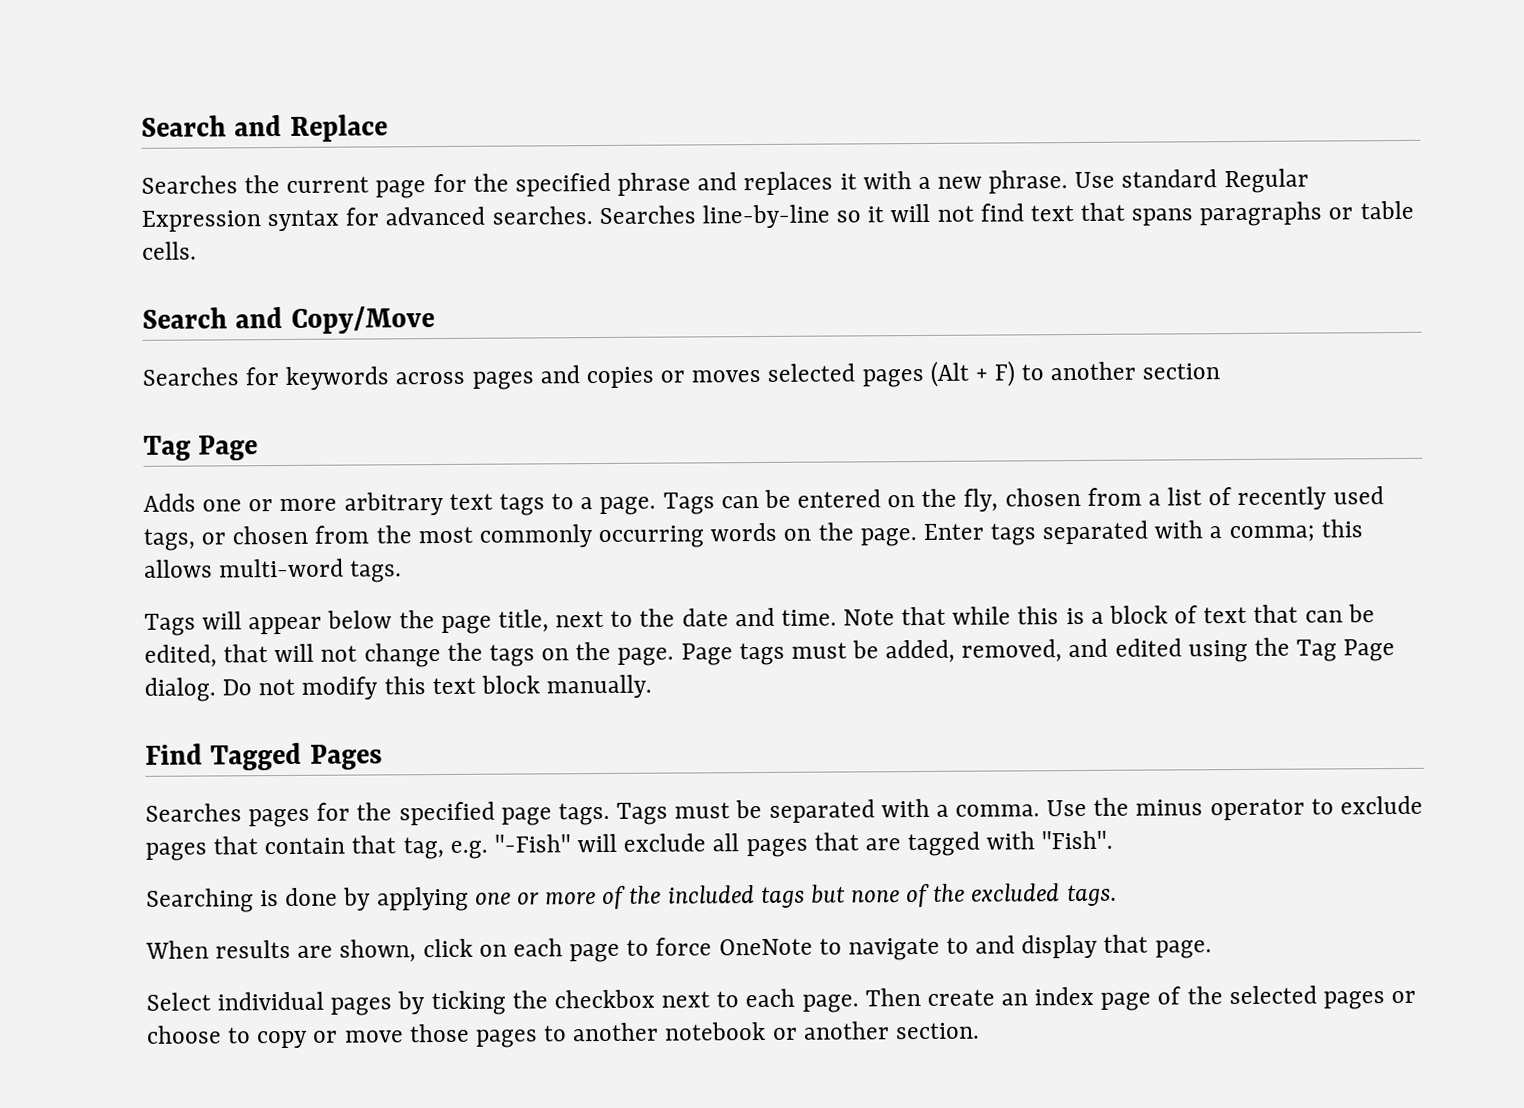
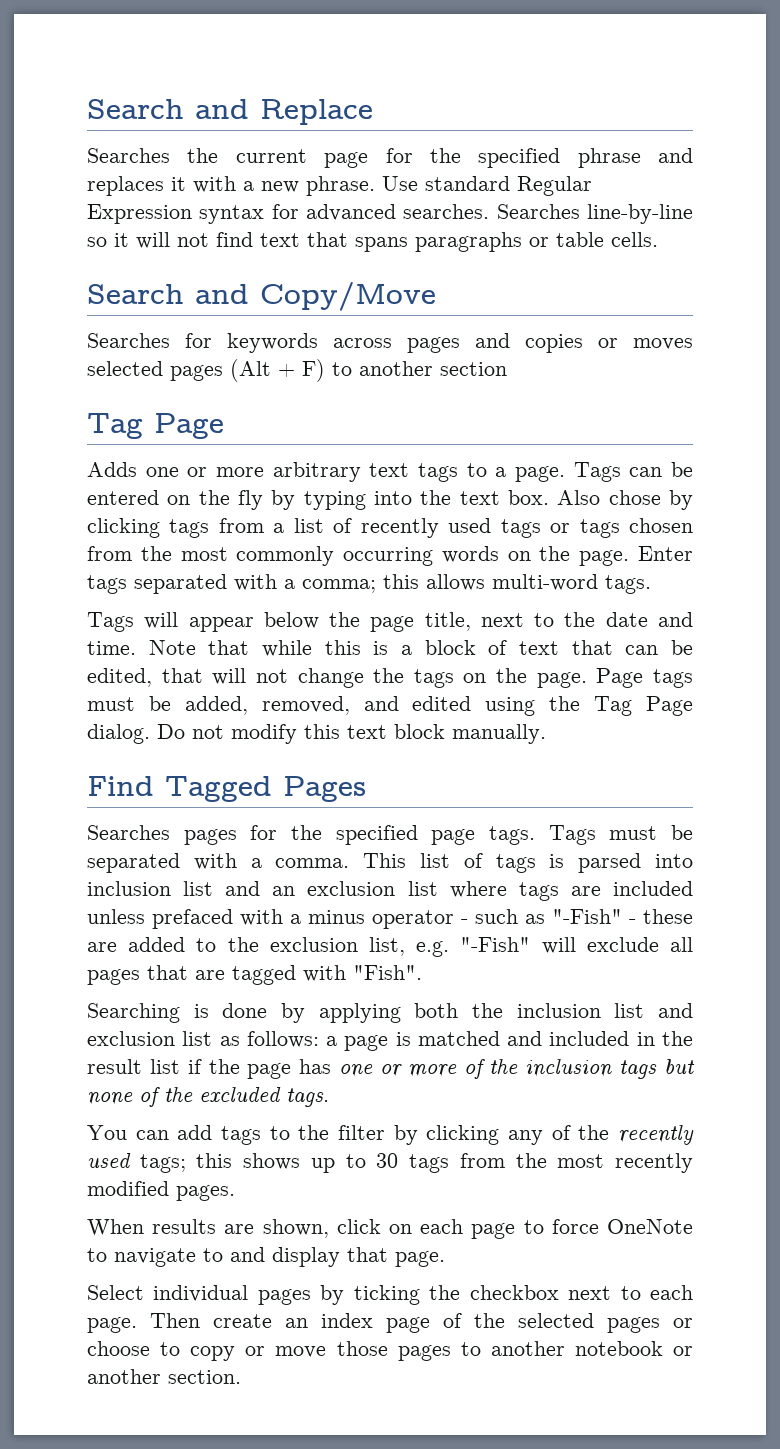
[963,487,1081,512] fly, chosen -> [238,490,693,510] [87,518,210,538] fly by typing into the text box. Also chose by clicking tags
[143,528,227,551] tags, or -> [500,519,620,538] tags or tags
[1046,795,1423,821] [145,835,444,861] Use the minus operator to exclude pages that contain that tag, -> [363,853,693,873] [87,881,693,901] [87,909,693,929] [87,937,405,956] This list of tags is parsed into inclusion list and an exclusion list where tags are included unless prefaced with a minus operator - such as "-Fish" - these are added to the exclusion list,
(469, 899) none -> [414,1003,693,1018] [87,1031,693,1051] [87,1059,332,1079] both the inclusion list and exclusion list as follows: a page is matched and included in the result list if the page has
[667,885,755,904] included -> [525,1059,613,1077] inclusion
(1117, 895) none -> [87,1125,695,1145] [87,1153,694,1173] [87,1181,235,1201] // You can add tags to the filter by clicking any of the recently used tags; this shows up to 30 tags from the most recently modified pages.

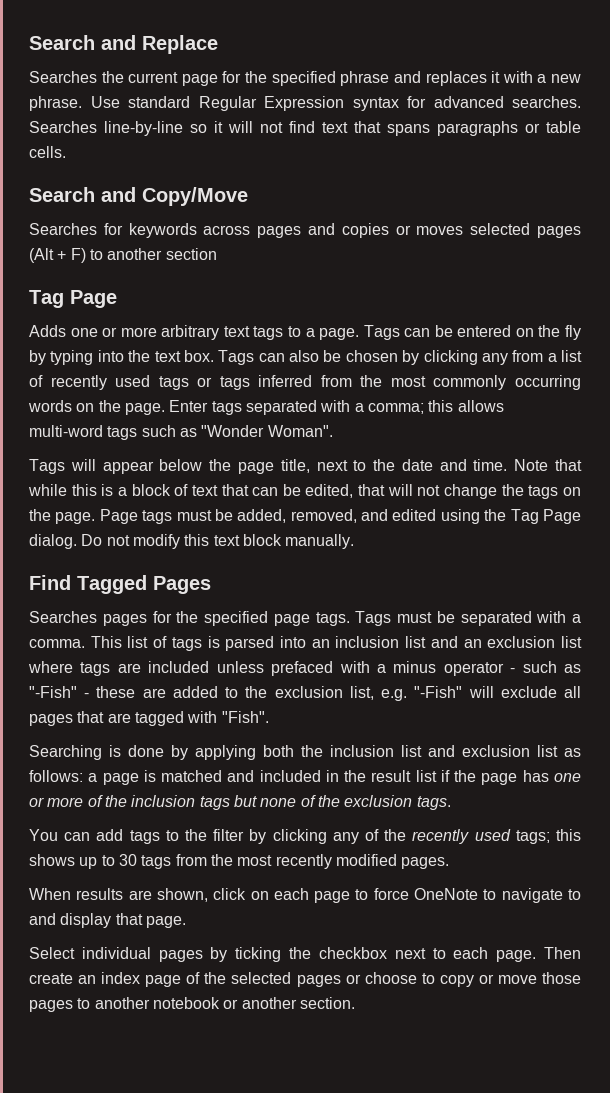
[557,490,693,510] [87,518,210,538] Also chose by clicking tags -> [218,350,508,365] Tags can also be chosen by clicking any
[629,518,693,533] chosen -> [258,375,313,387] inferred
[605,575,651,594] tags. -> [107,425,333,440] tags such as "Wonder Woman".
(693, 861) none -> [311,639,330,648] an
[199,1087,281,1103] excluded -> [344,795,413,807] exclusion

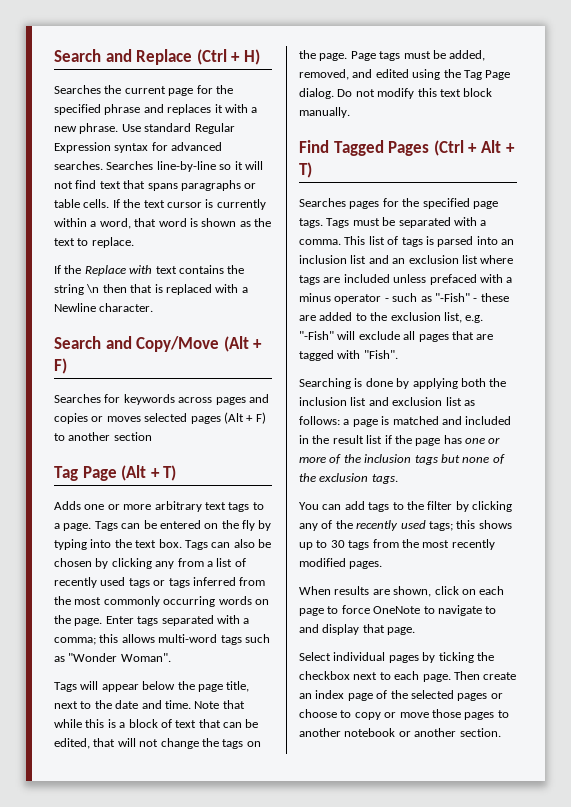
(218, 44) none -> [196,49,260,65] (Ctrl + H)
(66, 152) none -> [112,199,266,210] [54,218,271,229] [54,237,134,248] [54,265,245,276] [54,284,248,295] [54,303,154,312] If the text cursor is currently within a word, that word is shown as the text to replace. // If the Replace with text contains the string \n then that is replaced with a Newline character.
(248, 196) none -> [223,336,263,352] [54,358,67,374] (Alt + F)
(117, 299) none -> [121,465,177,481] (Alt + T)
(211, 585) none -> [433,140,515,156] [299,162,312,178] (Ctrl + Alt + T)

